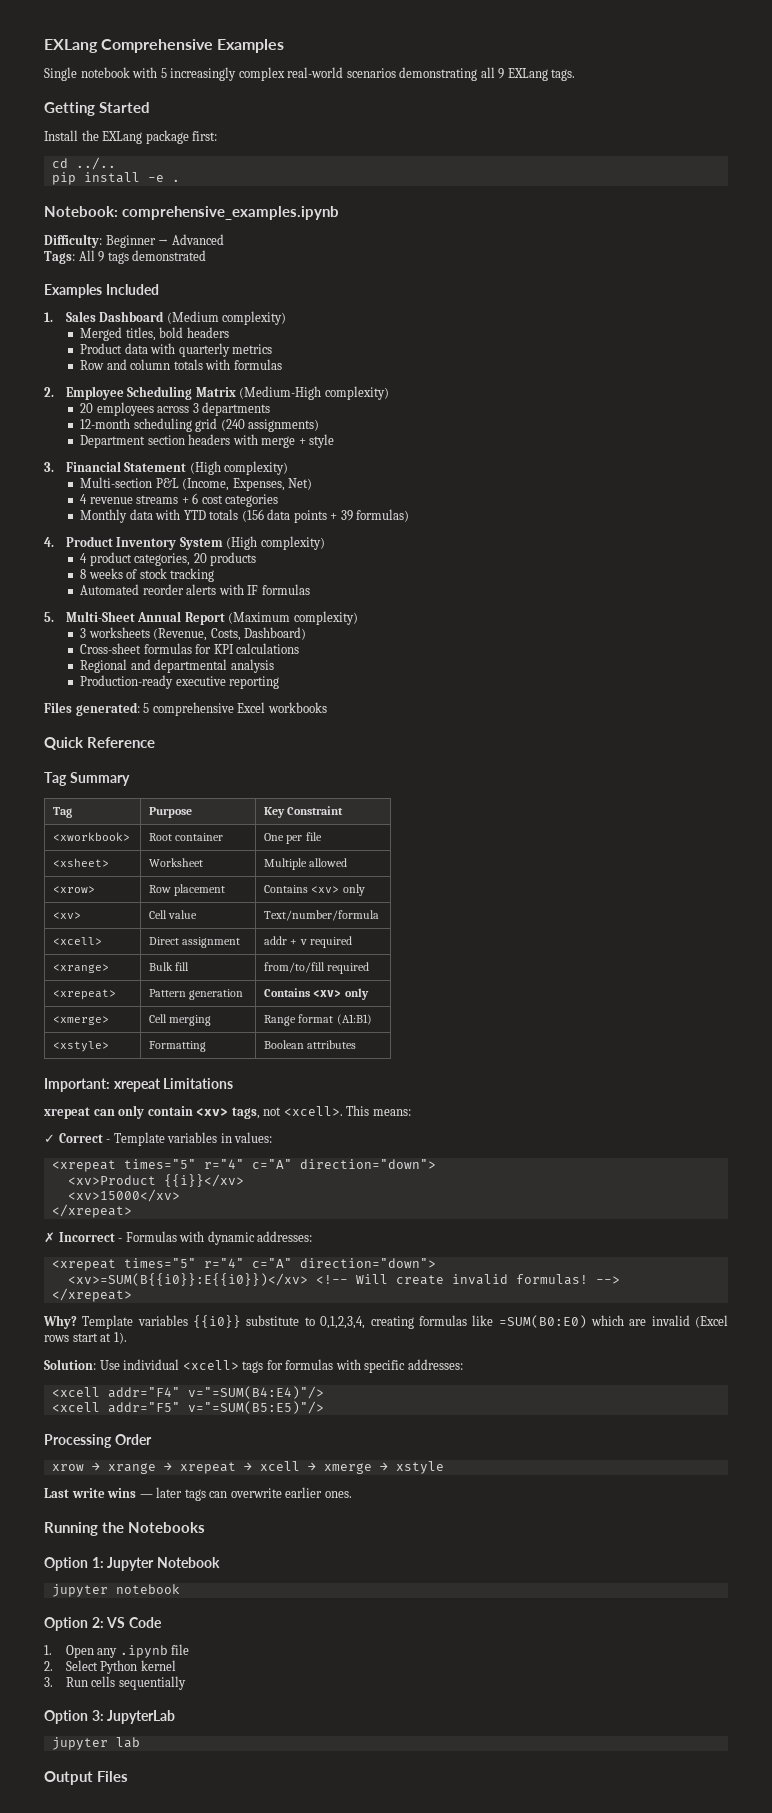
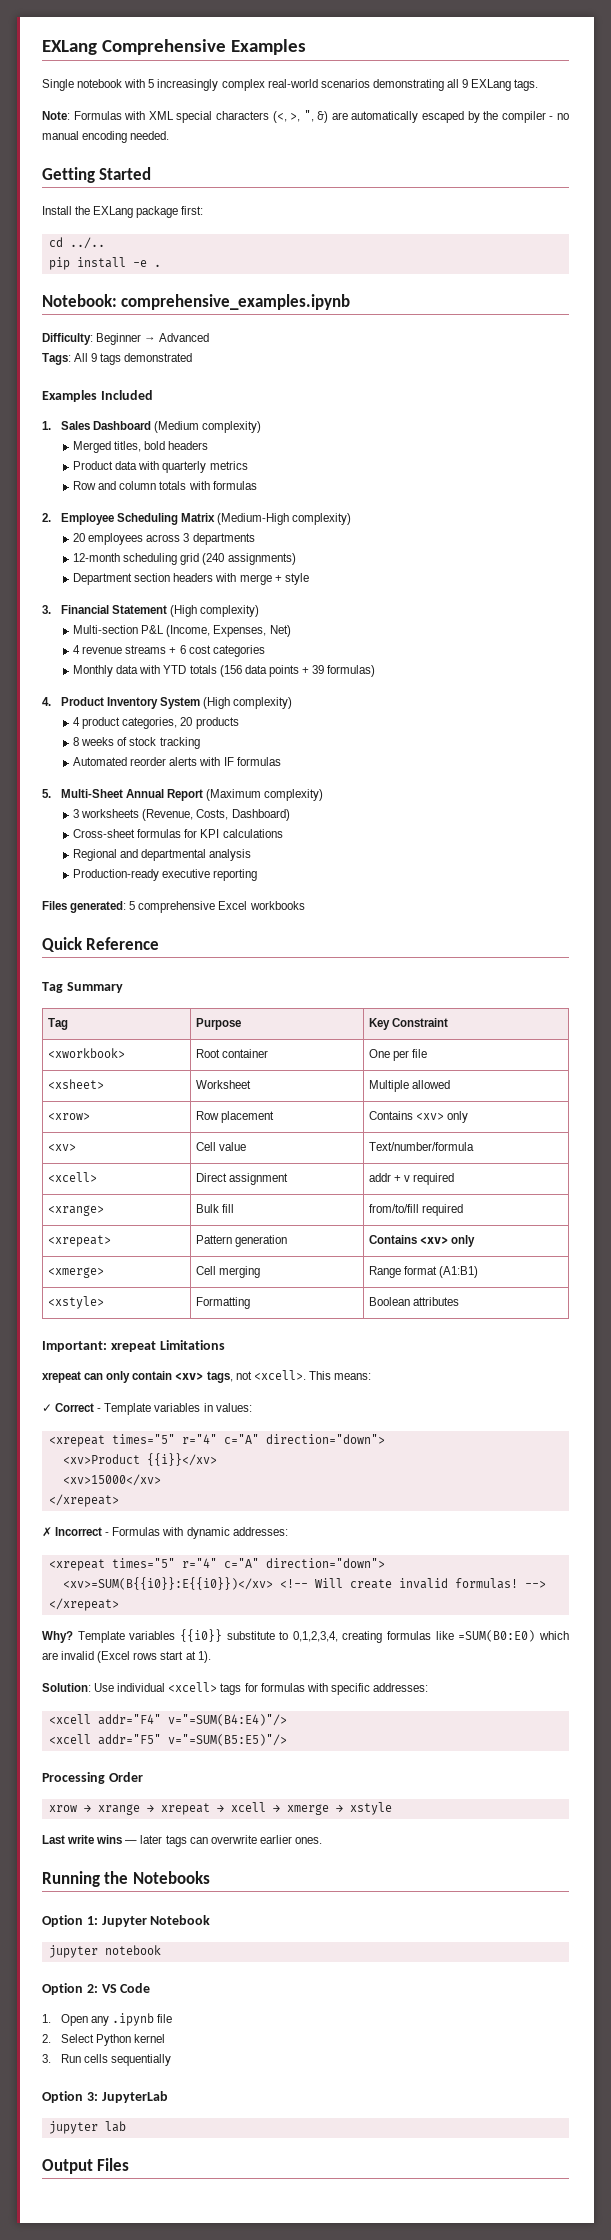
(576, 75) none -> [42,110,569,123] [42,131,170,143] // Note: Formulas with XML special characters (<, >, ", &) are automatically escaped by the compiler - no manual encoding needed.

